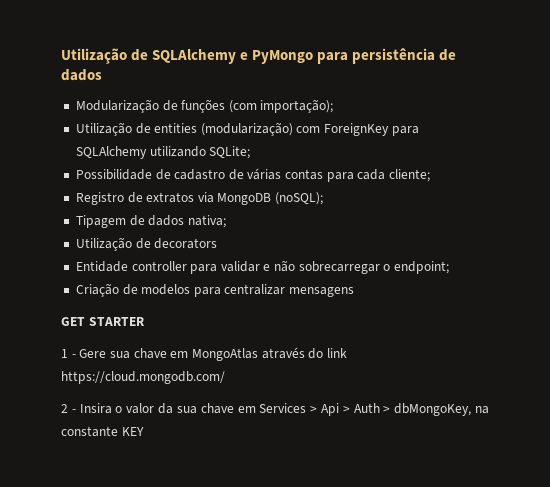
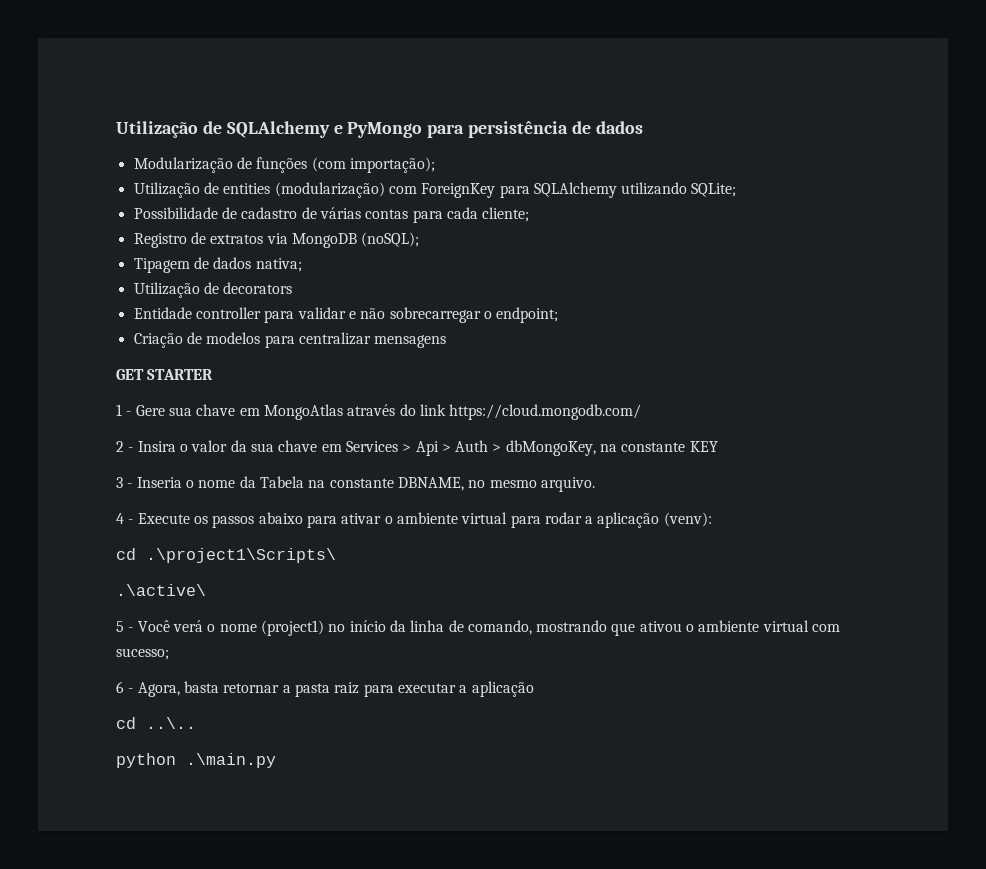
(144, 431) none -> [116,476,595,492] [116,512,712,528] [116,548,336,563] [116,584,206,596] [116,620,841,636] [116,648,169,660] [116,681,534,697] [116,717,196,729] [116,753,276,768] // 3 - Inseria o nome da Tabela na constante DBNAME, no mesmo arquivo. // 4 - Execute os passos abaixo para ativar o ambiente virtual para rodar a aplicação (venv): // cd .\project1\Scripts\ // .\active\ // 5 - Você verá o nome (project1) no início da linha de comando, mostrando que ativou o ambiente virtual com sucesso; // 6 - Agora, basta retornar a pasta raiz para executar a aplicação // cd ..\.. // python .\main.py

